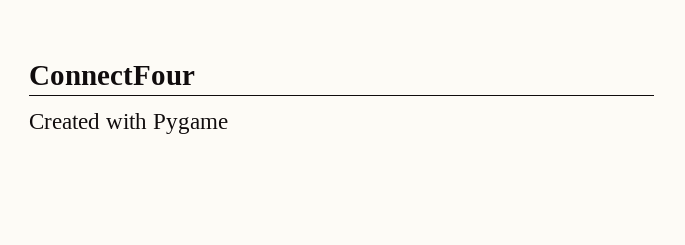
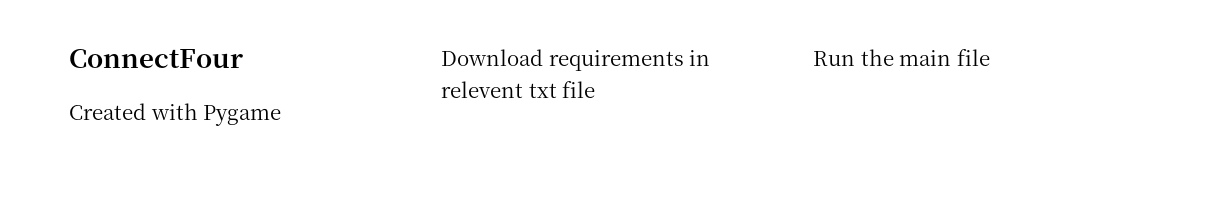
(229, 124) none -> [441,49,711,71] [441,81,596,98] [813,49,990,66] // Download requirements in relevent txt file // Run the main file

